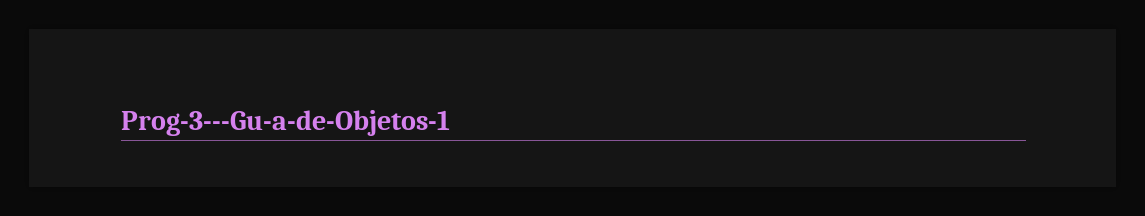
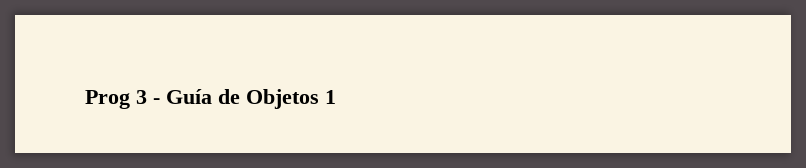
[121,110,450,136] Prog-3---Gu-a-de-Objetos-1 -> [85,89,336,109] Prog 3 - Guía de Objetos 1

